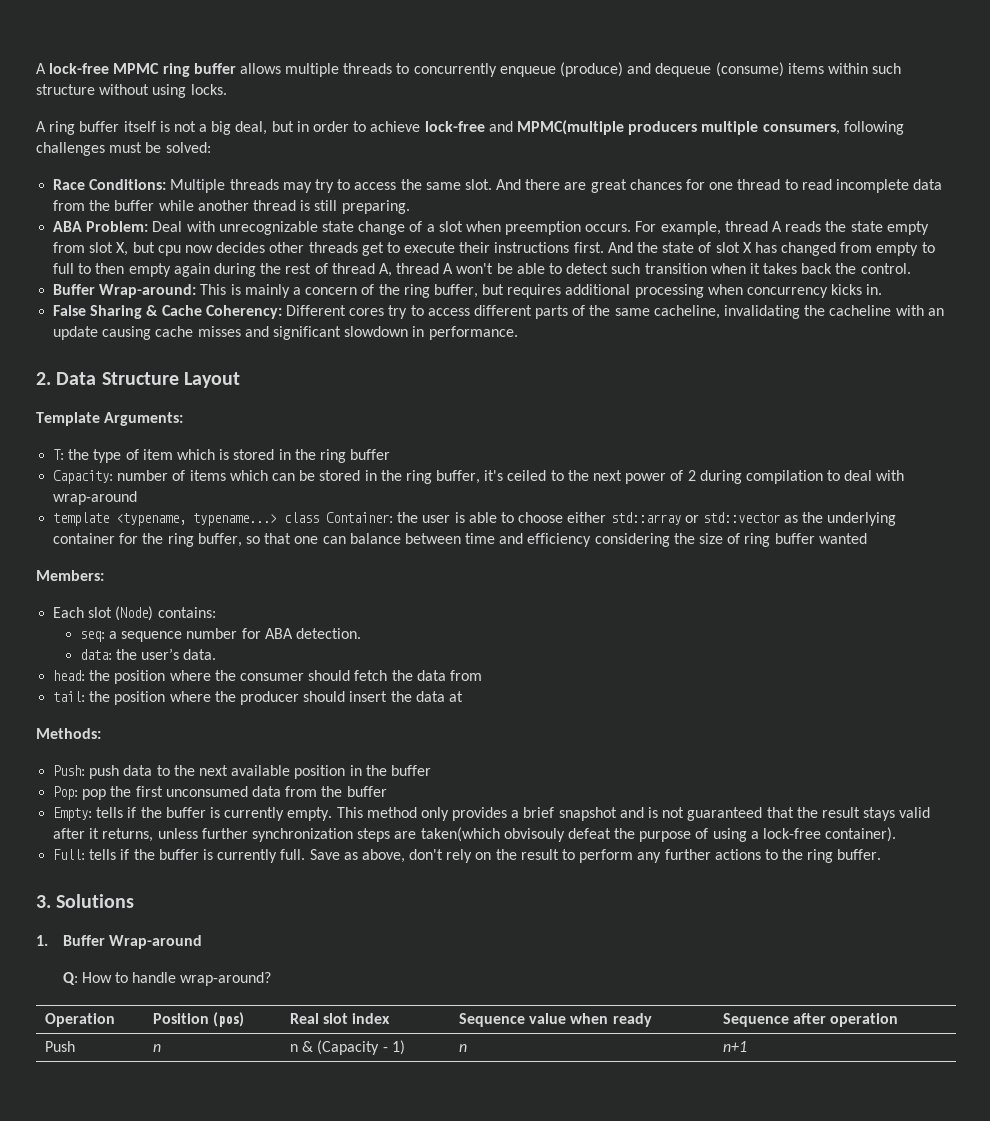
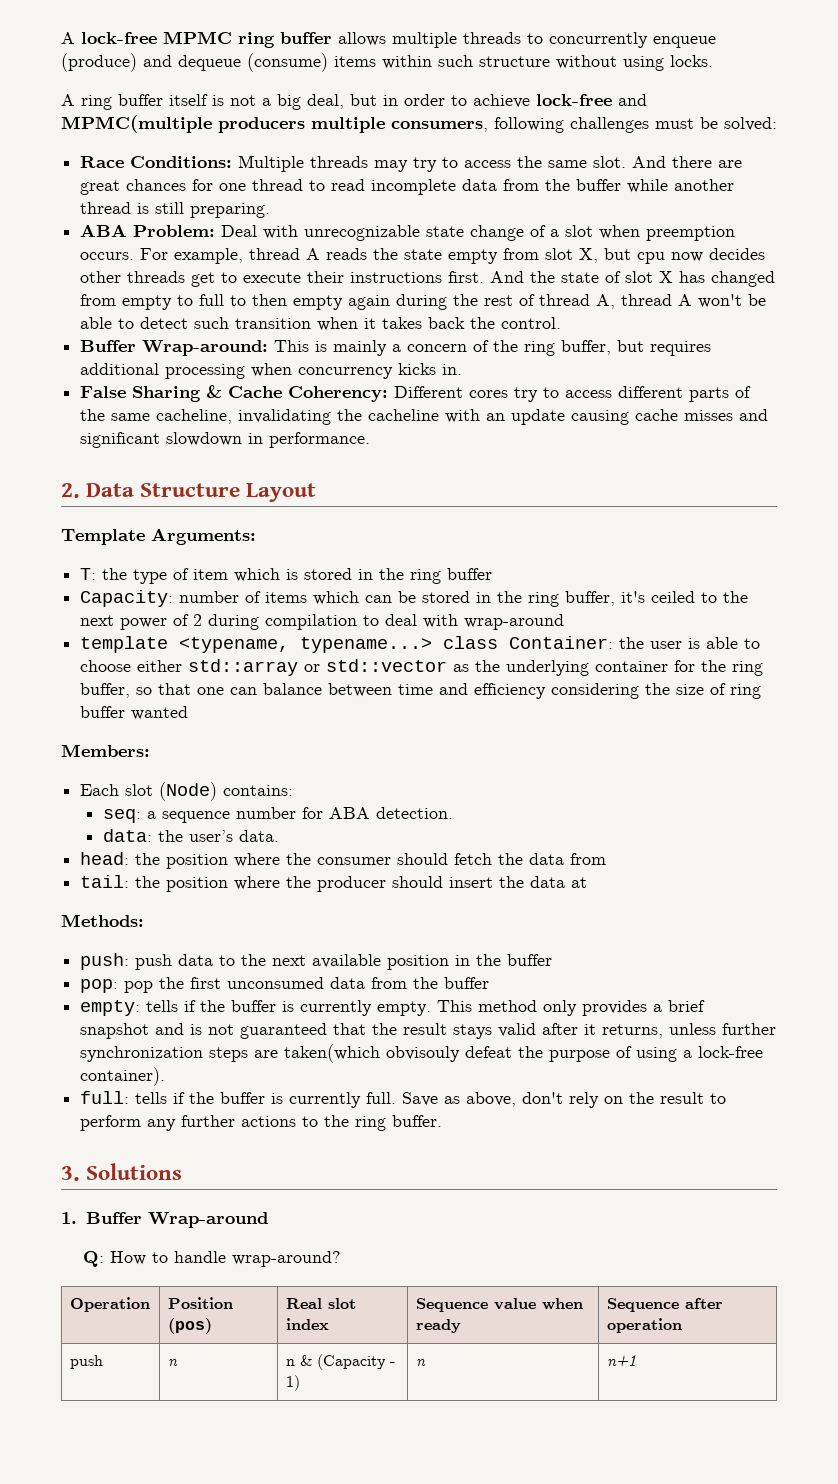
[53,765,86,776] Push: -> [80,953,130,970] push:
[53,786,79,800] Pop: -> [80,979,119,993] pop:
[53,807,93,821] Empty: -> [80,1000,141,1016] empty:
[53,849,86,860] Full: -> [80,1091,130,1104] full:
[44,1041,75,1052] Push -> [69,1355,103,1369] push

